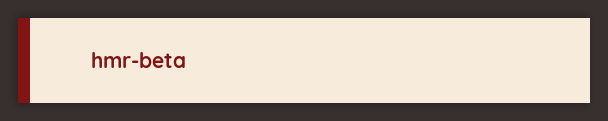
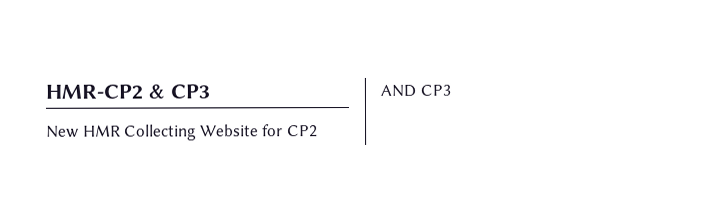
[91,52,186,68] hmr-beta -> [45,84,210,100] [46,124,318,141] [380,84,451,97] HMR-CP2 & CP3 // New HMR Collecting Website for CP2 AND CP3

